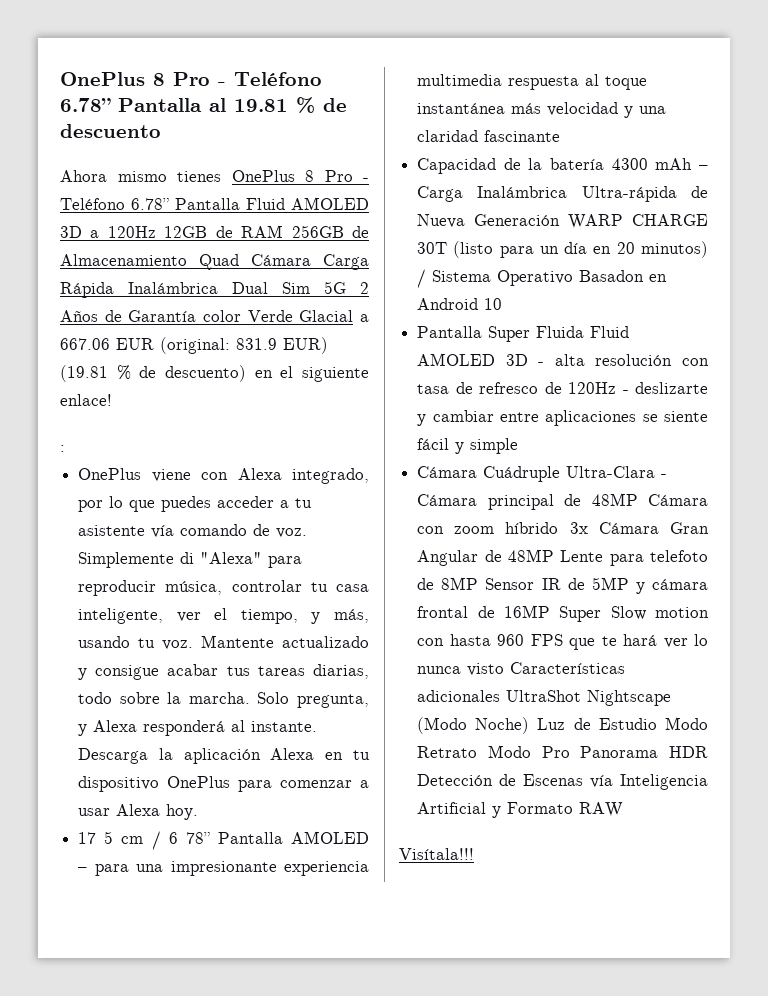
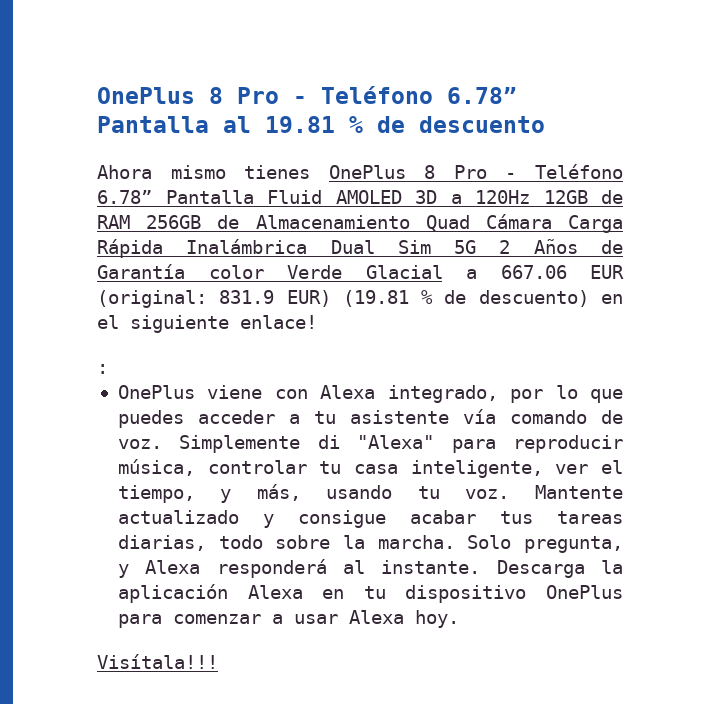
[78,831,369,850] [78,861,369,876] [417,74,648,90] [417,102,667,118] [417,130,561,142] [417,158,708,174] [417,186,708,202] [417,214,708,229] [417,241,708,258] [417,269,668,288] [417,298,503,310] [417,326,630,342] [417,353,709,366] [417,382,708,394] [417,410,708,426] [417,438,519,454] [417,466,668,482] [417,493,708,510] [417,522,709,534] [417,549,708,566] [417,577,708,594] [417,605,709,622] [417,634,708,650] [417,662,626,676] [417,690,672,706] [417,717,708,734] [417,745,708,758] [417,774,708,790] [417,802,624,818] // 17 5 cm / 6 78” Pantalla AMOLED – para una impresionante experiencia multimedia respuesta al toque instantánea más velocidad y una claridad fascinante // Capacidad de la batería 4300 mAh – Carga Inalámbrica Ultra-rápida de Nueva Generación WARP CHARGE 30T (listo para un día en 20 minutos) / Sistema Operativo Basadon en Android 10 // Pantalla Super Fluida Fluid AMOLED 3D - alta resolución con tasa de refresco de 120Hz - deslizarte y cambiar entre aplicaciones se siente fácil y simple // Cámara Cuádruple Ultra-Clara - Cámara principal de 48MP Cámara con zoom híbrido 3x Cámara Gran Angular de 48MP Lente para telefoto de 8MP Sensor IR de 5MP y cámara frontal de 16MP Super Slow motion con hasta 960 FPS que te hará ver lo nunca visto Características adicionales UltraShot Nightscape (Modo Noche) Luz de Estudio Modo Retrato Modo Pro Panorama HDR Detección de Escenas vía Inteligencia Artificial y Formato RAW -> (459, 619) none

